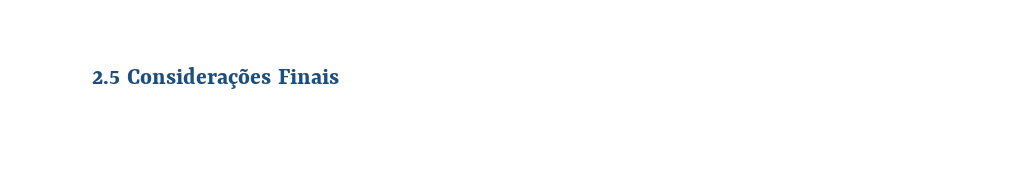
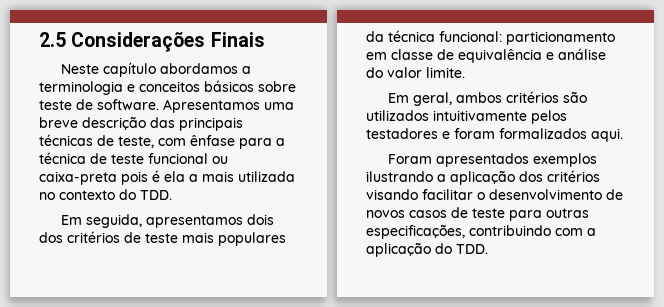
(339, 76) none -> [60,62,251,77] [39,80,296,95] [39,99,294,113] [39,116,243,131] [39,134,285,149] [39,152,228,164] [39,170,295,185] [39,189,172,200] [60,214,274,228] [39,231,286,246] [366,30,615,45] [366,48,606,63] [366,67,465,78] [387,91,587,106] [366,110,567,124] [366,128,623,142] [387,153,597,167] [366,170,600,185] [366,189,623,200] [366,207,589,221] [366,224,596,239] [366,242,488,257] // Neste capítulo abordamos a terminologia e conceitos básicos sobre teste de software. Apresentamos uma breve descrição das principais técnicas de teste, com ênfase para a técnica de teste funcional ou caixa-preta pois é ela a mais utilizada no contexto do TDD. // Em seguida, apresentamos dois dos critérios de teste mais populares da técnica funcional: particionamento em classe de equivalência e análise do valor limite. // Em geral, ambos critérios são utilizados intuitivamente pelos testadores e foram formalizados aqui. // Foram apresentados exemplos ilustrando a aplicação dos critérios visando facilitar o desenvolvimento de novos casos de teste para outras especificações, contribuindo com a aplicação do TDD.

